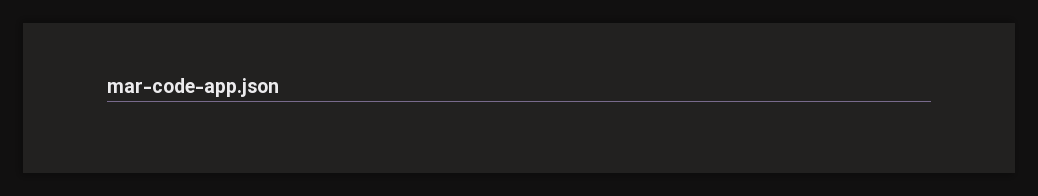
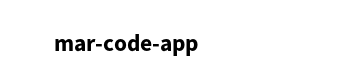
[107,78,279,97] mar-code-app.json -> [54,34,198,56] mar-code-app

